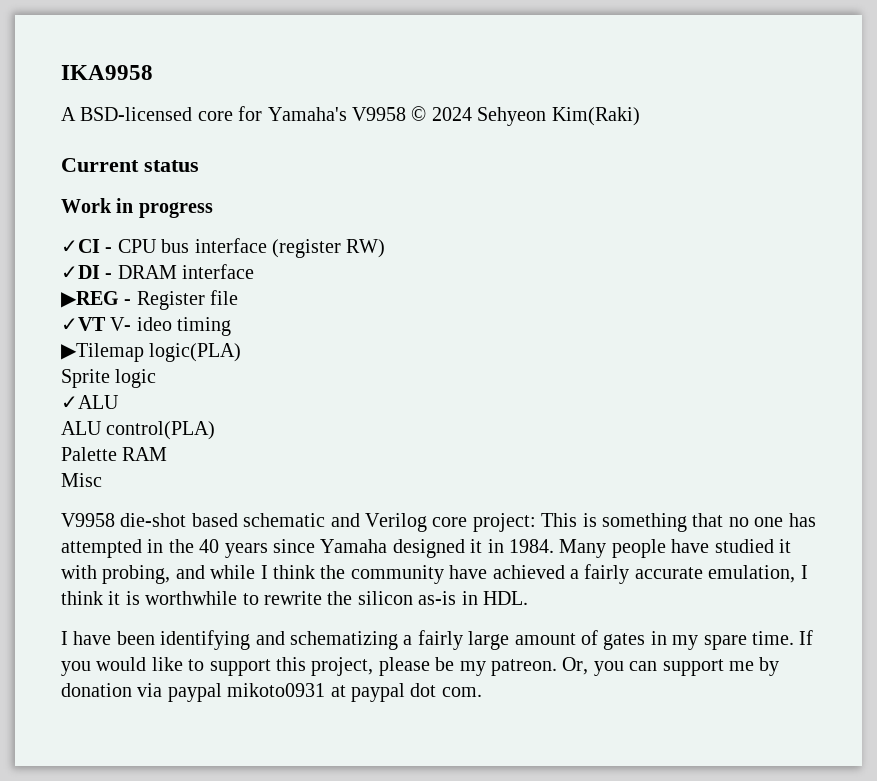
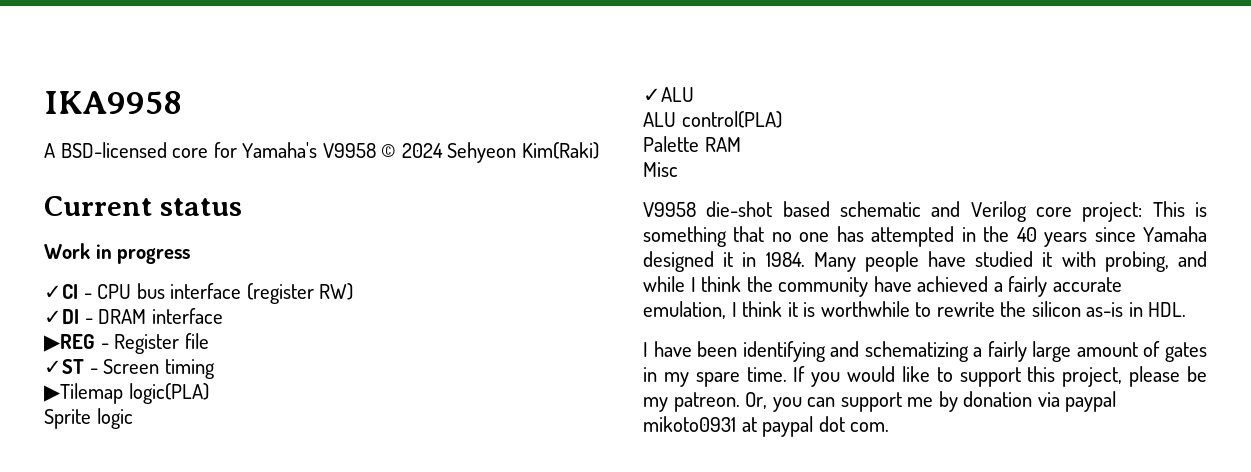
[61,317,172,331] ✓VT V- ideo -> [44,359,160,374] ✓ST - Screen

